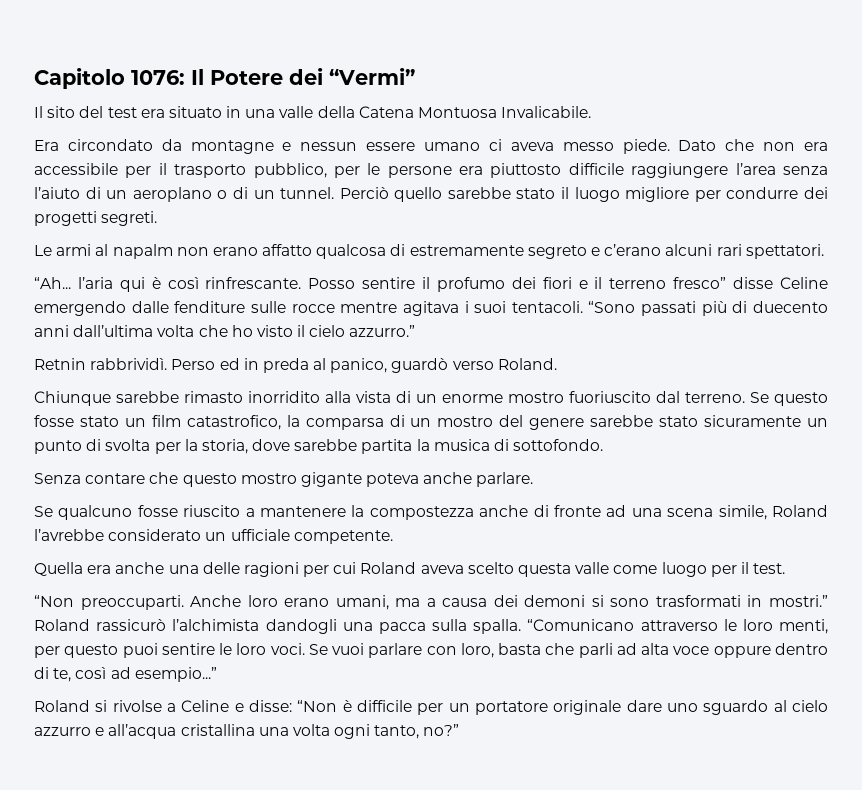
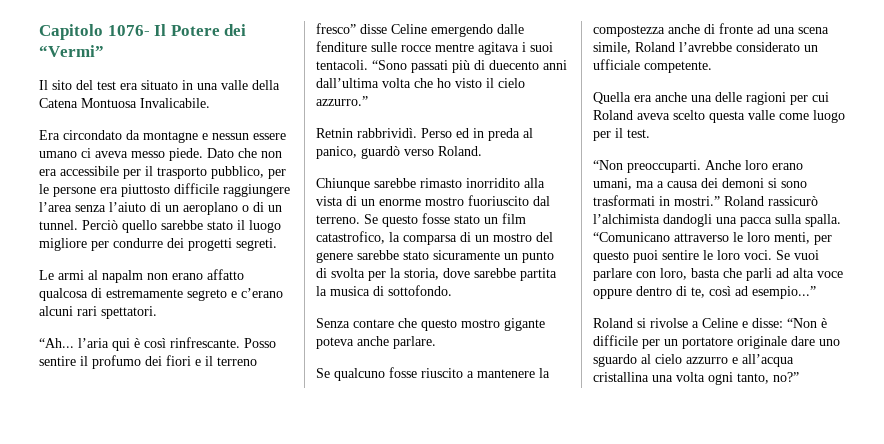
[131,70,185,85] 1076: -> [107,25,150,36] 1076-

